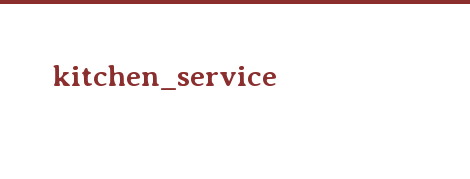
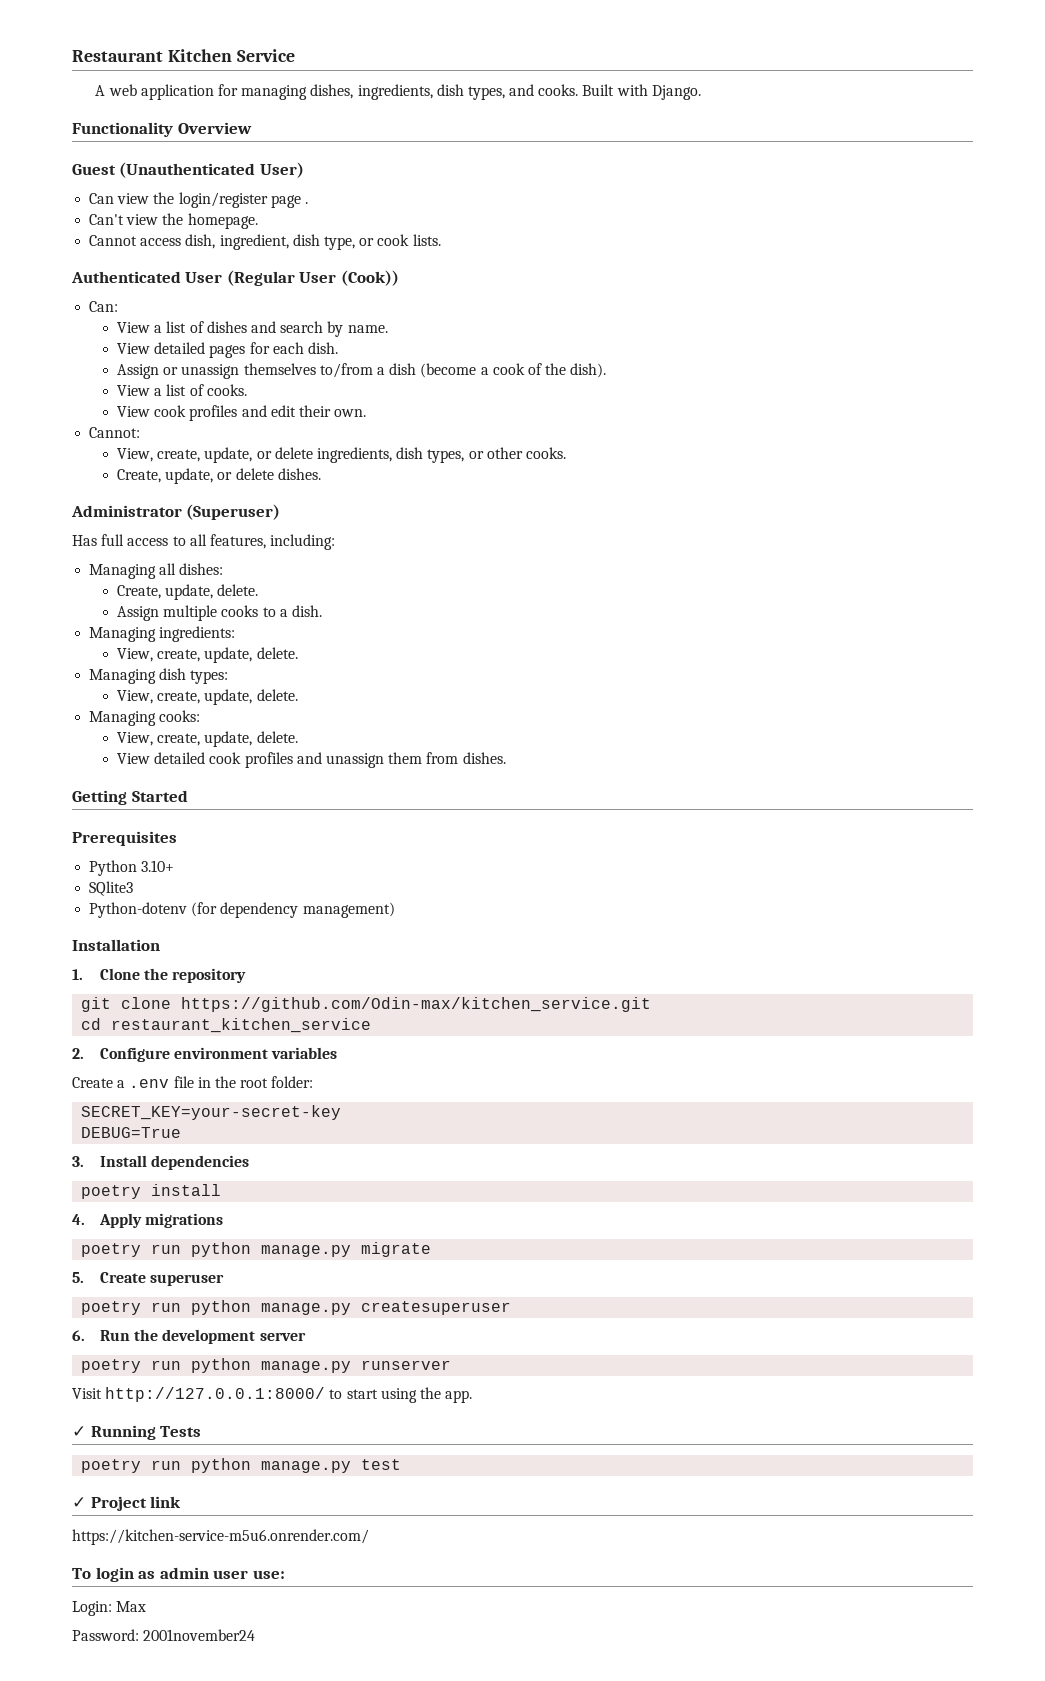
[53,65,277,90] kitchen_service -> [72,49,295,62] [95,84,701,100] [72,122,252,137] [72,162,304,178] [89,192,308,208] [89,213,258,229] [89,234,441,250] [71,270,399,286] [89,301,119,312] [117,321,388,337] [117,342,338,358] [117,363,607,379] [117,384,247,396] [117,405,367,421] [89,427,141,438] [117,447,566,463] [117,468,321,484] [71,504,281,520] [72,534,336,550] [89,563,224,579] [117,584,259,600] [117,605,322,621] [89,626,236,642] [117,647,298,663] [89,668,229,684] [117,689,298,705] [89,710,201,726] [117,731,298,747] [117,752,506,768] [72,790,188,805] [72,831,177,846] [89,860,175,876] [89,881,134,896] [89,902,395,918] [72,939,160,951] [72,968,247,983] [81,997,652,1012] [81,1018,372,1033] [72,1047,338,1062] [72,1076,314,1088] [81,1105,342,1120] [81,1127,182,1138] [72,1155,250,1170] [81,1184,222,1199] [72,1213,224,1228] [81,1242,432,1257] [72,1272,225,1286] [81,1300,512,1315] [72,1329,306,1344] [81,1358,452,1373] [72,1387,473,1403] [72,1425,202,1440] [81,1458,402,1473] [72,1496,182,1511] [72,1529,369,1545] [72,1567,285,1582] [72,1601,147,1616] [72,1629,256,1641] Restaurant Kitchen Service // A web application for managing dishes, ingredients, dish types, and cooks. Built with Django. // Functionality Overview // Guest (Unauthenticated User) // Can view the login/register page . // Can't view the homepage. // Cannot access dish, ingredient, dish type, or cook lists. // Authenticated User (Regular User (Cook)) // Can: // View a list of dishes and search by name. // View detailed pages for each dish. // Assign or unassign themselves to/from a dish (become a cook of the dish). // View a list of cooks. // View cook profiles and edit their own. // Cannot: // View, create, update, or delete ingredients, dish types, or other cooks. // Create, update, or delete dishes. // Administrator (Superuser) // Has full access to all features, including: // Managing all dishes: // Create, update, delete. // Assign multiple cooks to a dish. // Managing ingredients: // View, create, update, delete. // Managing dish types: // View, create, update, delete. // Managing cooks: // View, create, update, delete. // View detailed cook profiles and unassign them from dishes. // Getting Started // Prerequisites // Python 3.10+ // SQlite3 // Python-dotenv (for dependency management) // Installation // 1. Clone the repository // git clone https://github.com/Odin-max/kitchen_service.git // cd restaurant_kitchen_service // 2. Configure environment variables // Create a .env file in the root folder: // SECRET_KEY=your-secret-key // DEBUG=True // 3. Install dependencies // poetry install // 4. Apply migrations // poetry run python manage.py migrate // 5. Create superuser // poetry run python manage.py createsuperuser // 6. Run the development server // poetry run python manage.py runserver // Visit http://127.0.0.1:8000/ to start using the app. // ✓ Running Tests // poetry run python manage.py test // ✓ Project link // https://kitchen-service-m5u6.onrender.com/ // To login as admin user use: // Login: Max // Password: 2001november24

